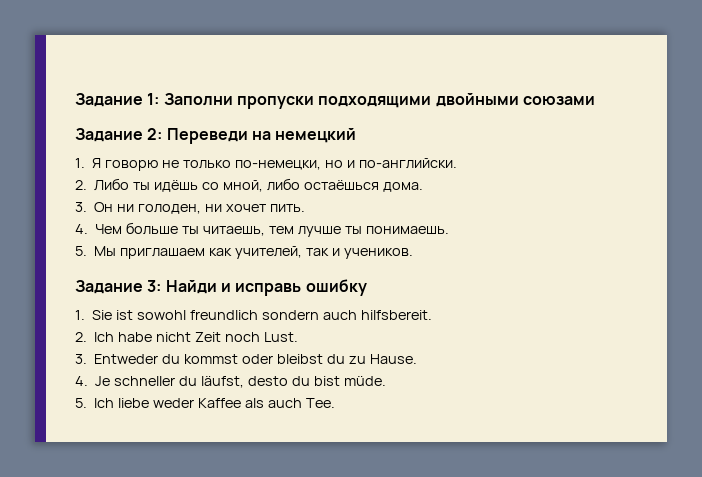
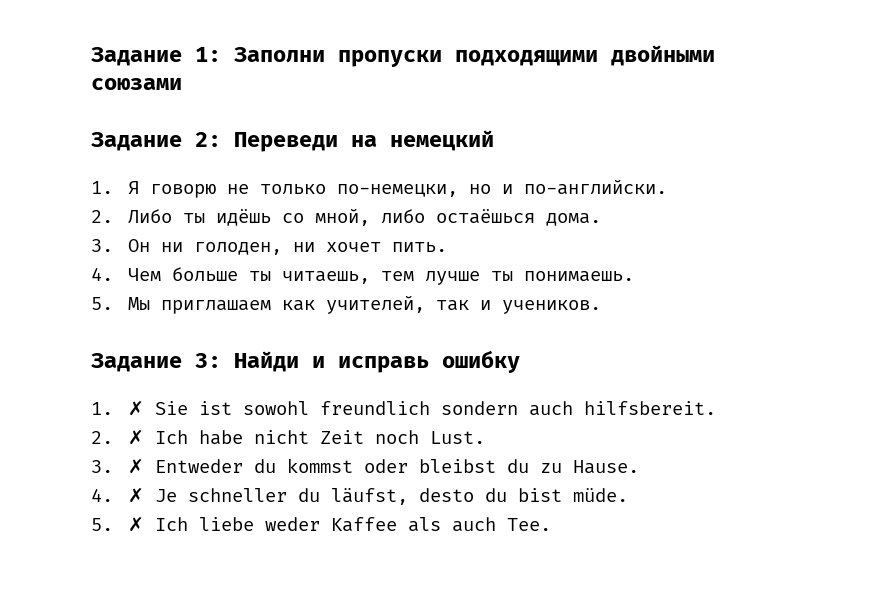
(85, 315) none -> [127,401,144,416] ✗
(87, 337) none -> [127,430,144,445] ✗
(87, 359) none -> [127,459,144,474] ✗
(88, 381) none -> [127,488,144,503] ✗
(87, 403) none -> [127,517,144,532] ✗

